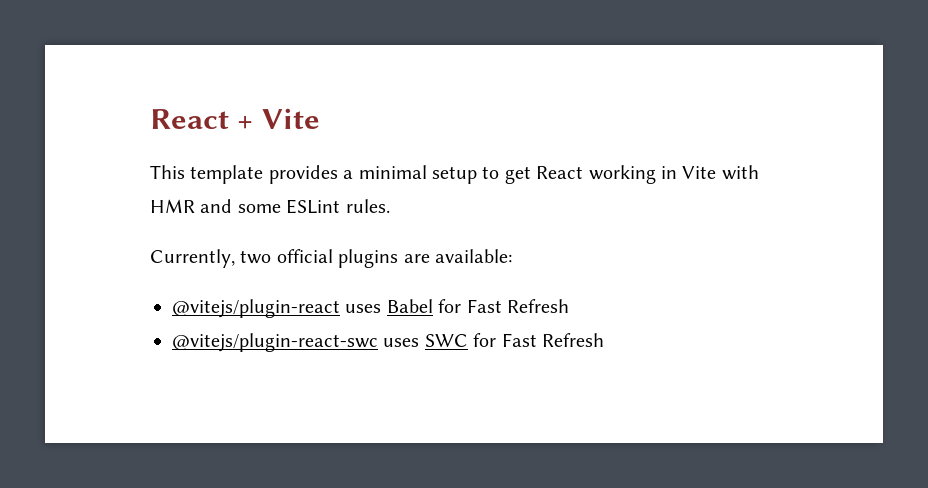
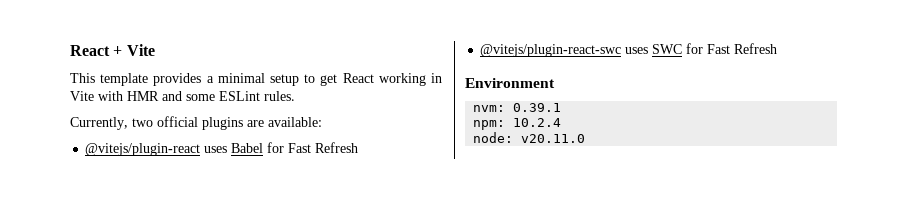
(604, 340) none -> [465,78,555,88] [473,103,562,112] [473,118,562,130] [473,132,586,143] // Environment // nvm: 0.39.1 // npm: 10.2.4 // node: v20.11.0

